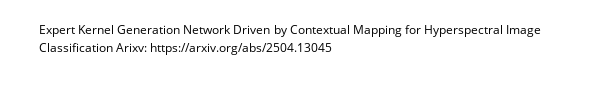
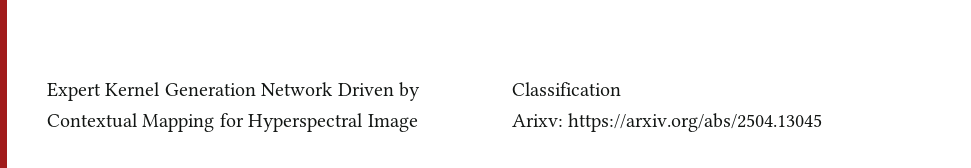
(113, 47) none -> (621, 89) //

